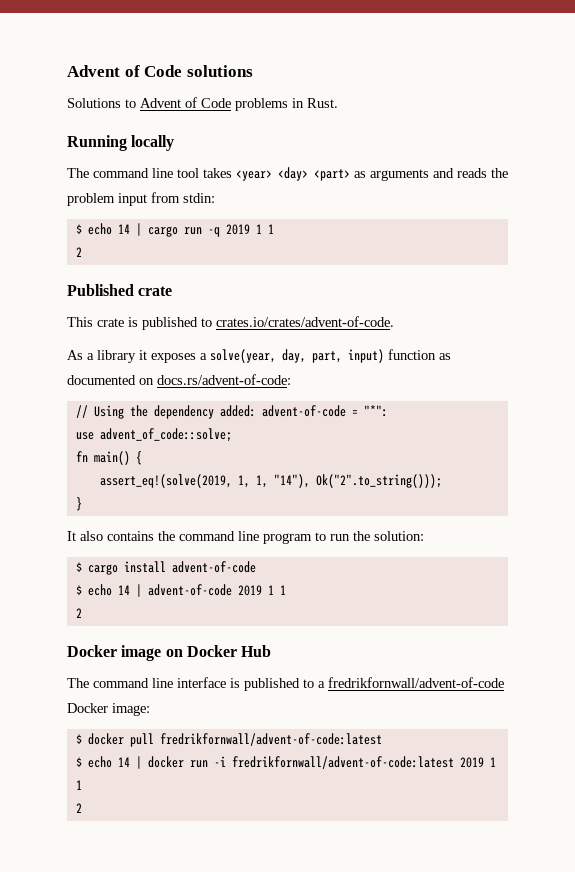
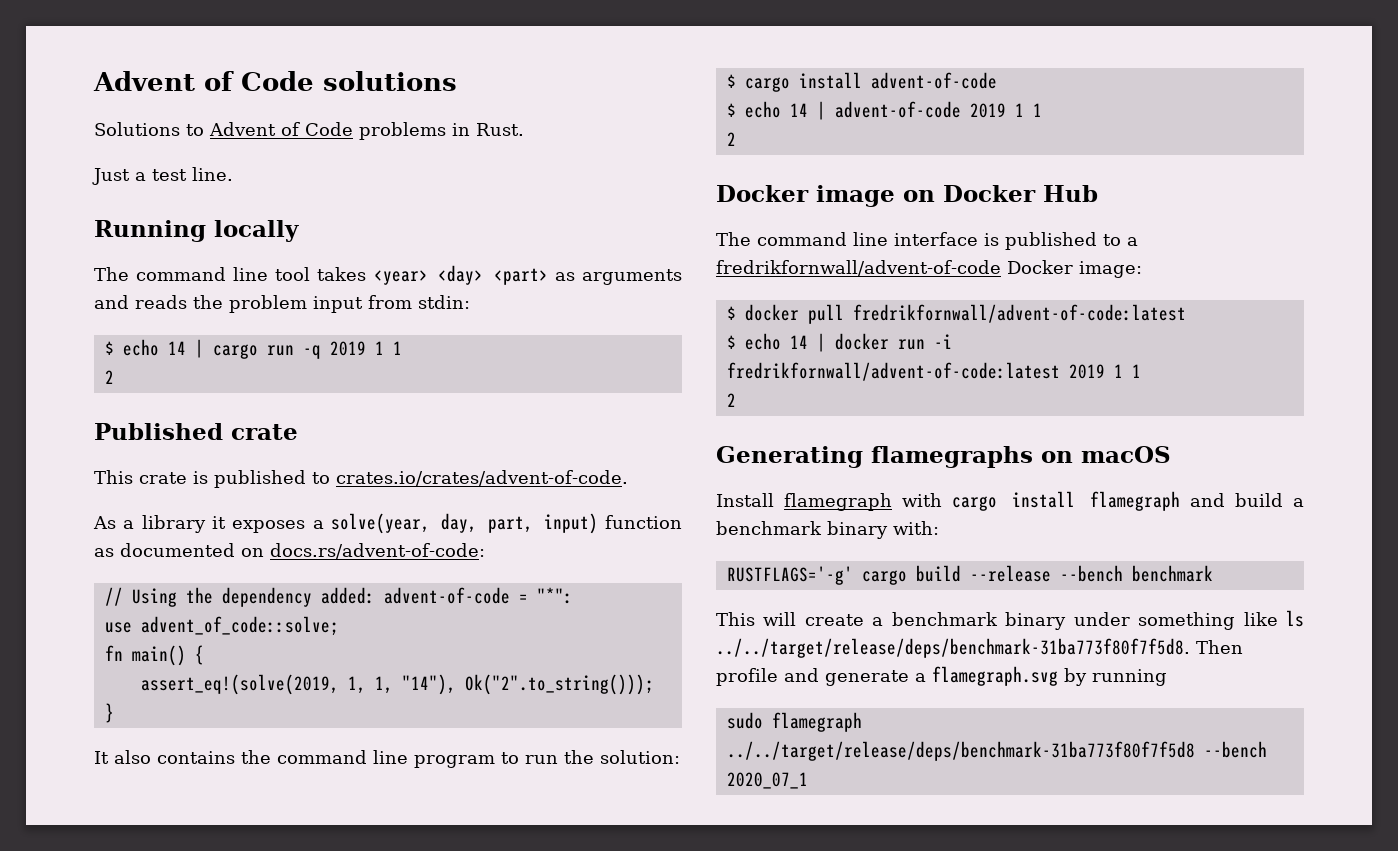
(338, 103) none -> [92,167,233,185] // Just a test line.
(82, 808) none -> [716,446,1171,468] [716,491,1304,511] [716,521,939,539] [726,565,1213,585] [716,610,1304,630] [716,638,1243,658] [716,666,1167,686] [726,712,862,732] [726,741,1267,761] [726,772,808,789] // Generating flamegraphs on macOS // Install flamegraph with cargo install flamegraph and build a benchmark binary with: // RUSTFLAGS='-g' cargo build --release --bench benchmark // This will create a benchmark binary under something like ls ../../target/release/deps/benchmark-31ba773f80f7f5d8. Then profile and generate a flamegraph.svg by running // sudo flamegraph ../../target/release/deps/benchmark-31ba773f80f7f5d8 --bench 2020_07_1

